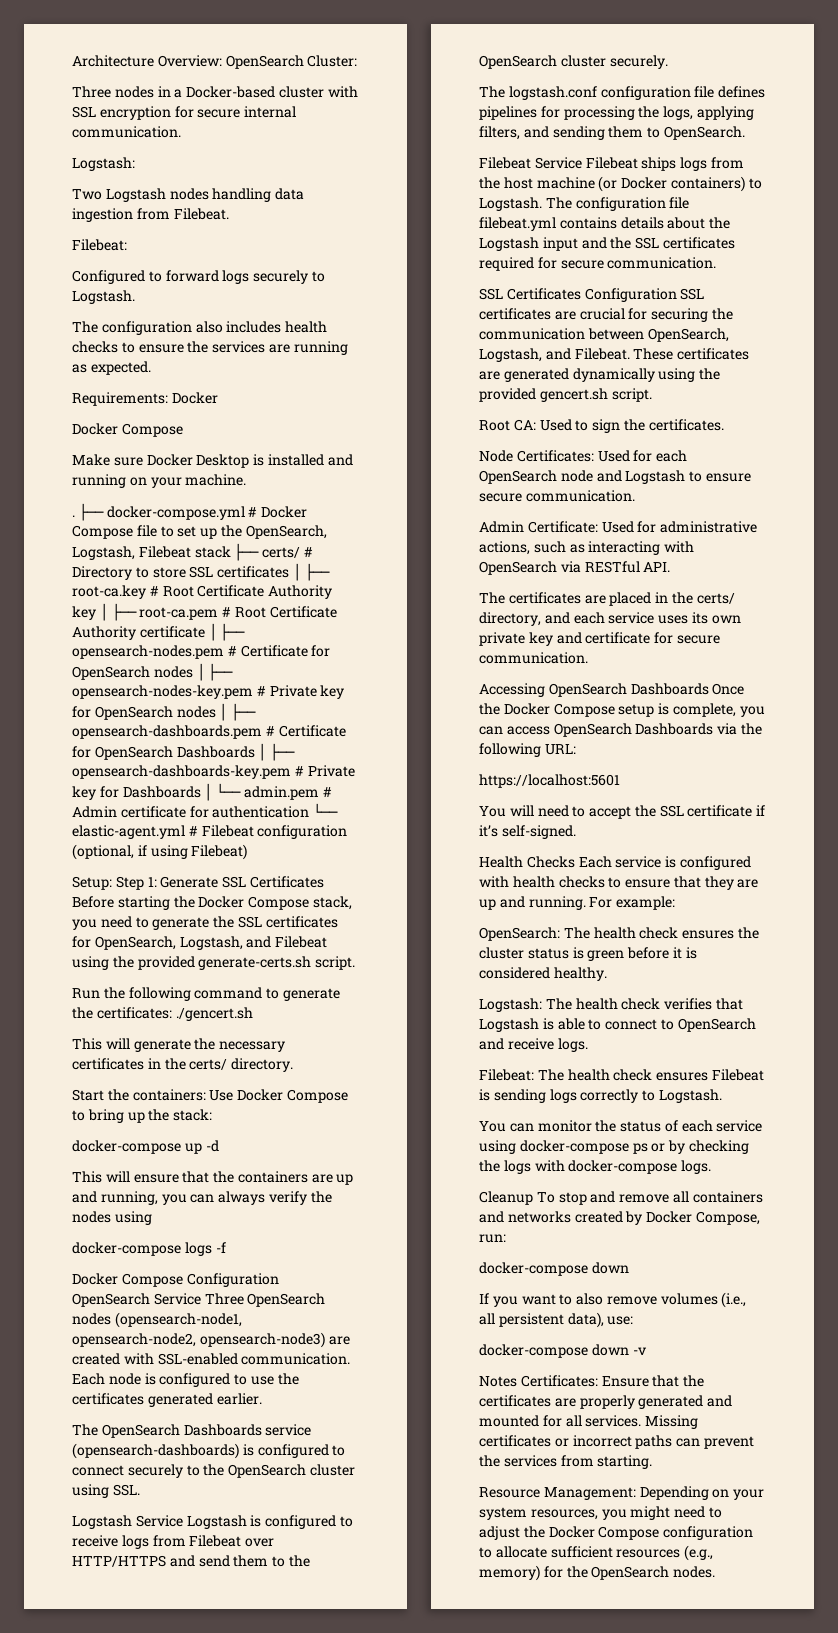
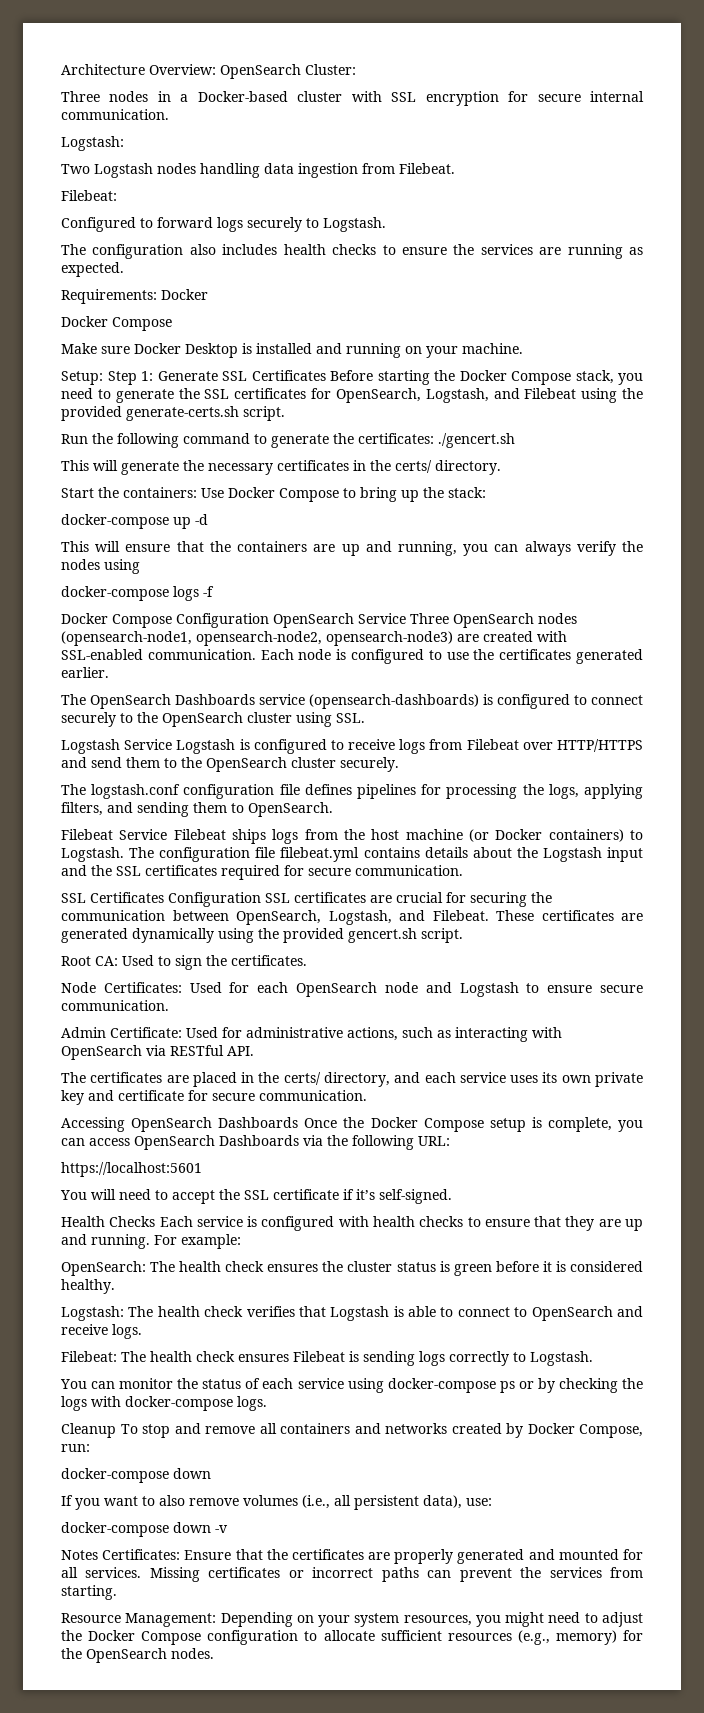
[72,503,308,521] [72,525,327,539] [72,543,313,561] [72,563,330,581] [72,585,333,599] [72,603,337,621] [72,623,246,641] [72,645,331,659] [72,663,234,681] [72,685,345,699] [72,703,257,721] [72,725,346,739] [72,743,296,761] [72,765,355,779] [72,783,332,801] [72,803,339,818] [72,825,348,839] [72,844,248,860] // . ├── docker-compose.yml # Docker Compose file to set up the OpenSearch, Logstash, Filebeat stack ├── certs/ # Directory to store SSL certificates │ ├── root-ca.key # Root Certificate Authority key │ ├── root-ca.pem # Root Certificate Authority certificate │ ├── opensearch-nodes.pem # Certificate for OpenSearch nodes │ ├── opensearch-nodes-key.pem # Private key for OpenSearch nodes │ ├── opensearch-dashboards.pem # Certificate for OpenSearch Dashboards │ ├── opensearch-dashboards-key.pem # Private key for Dashboards │ └── admin.pem # Admin certificate for authentication └── elastic-agent.yml # Filebeat configuration (optional, if using Filebeat) -> (523, 348) none

